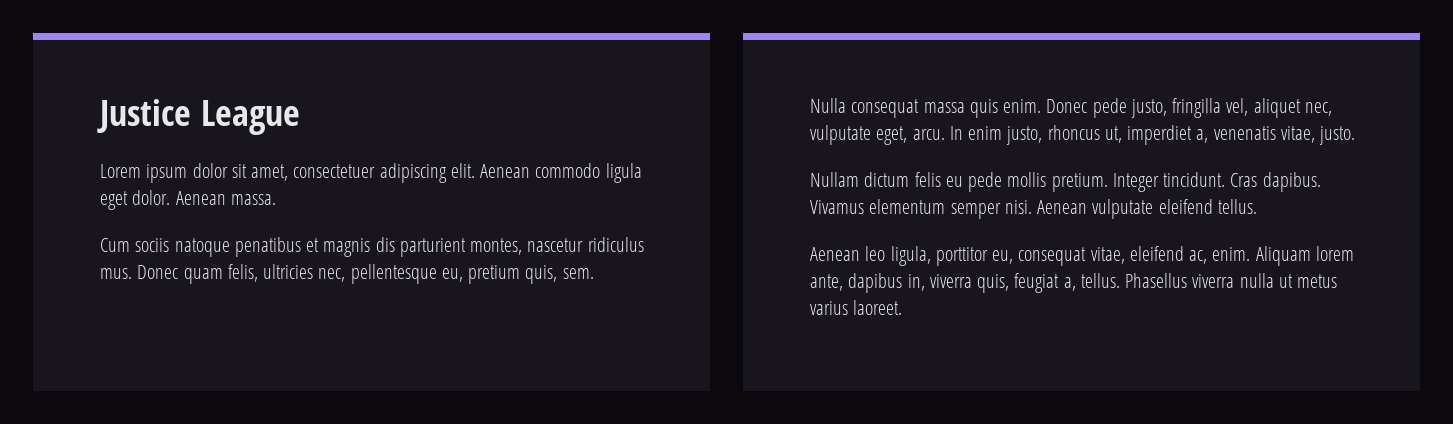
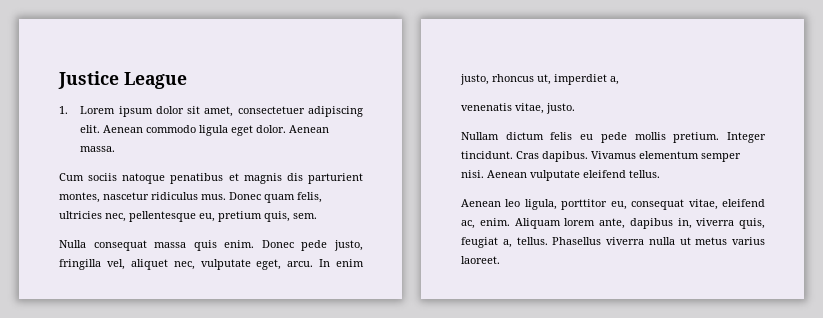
(300, 117) none -> [59,106,68,114] 1.
(1209, 136) none -> (619, 80) //

